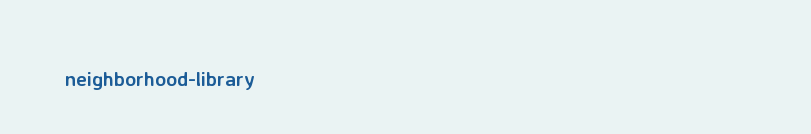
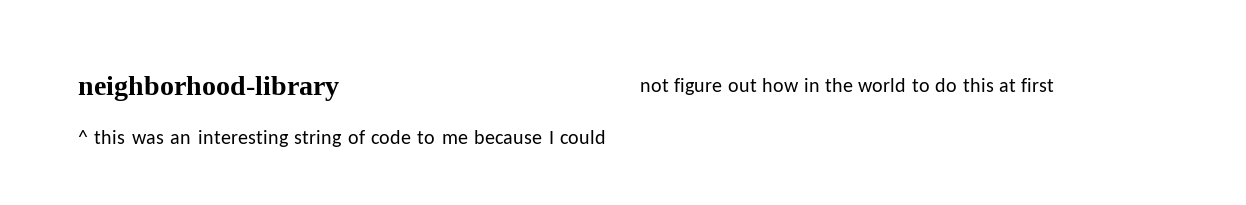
(255, 81) none -> [78,130,607,147] [640,78,1055,95] // ^ this was an interesting string of code to me because I could not figure out how in the world to do this at first

